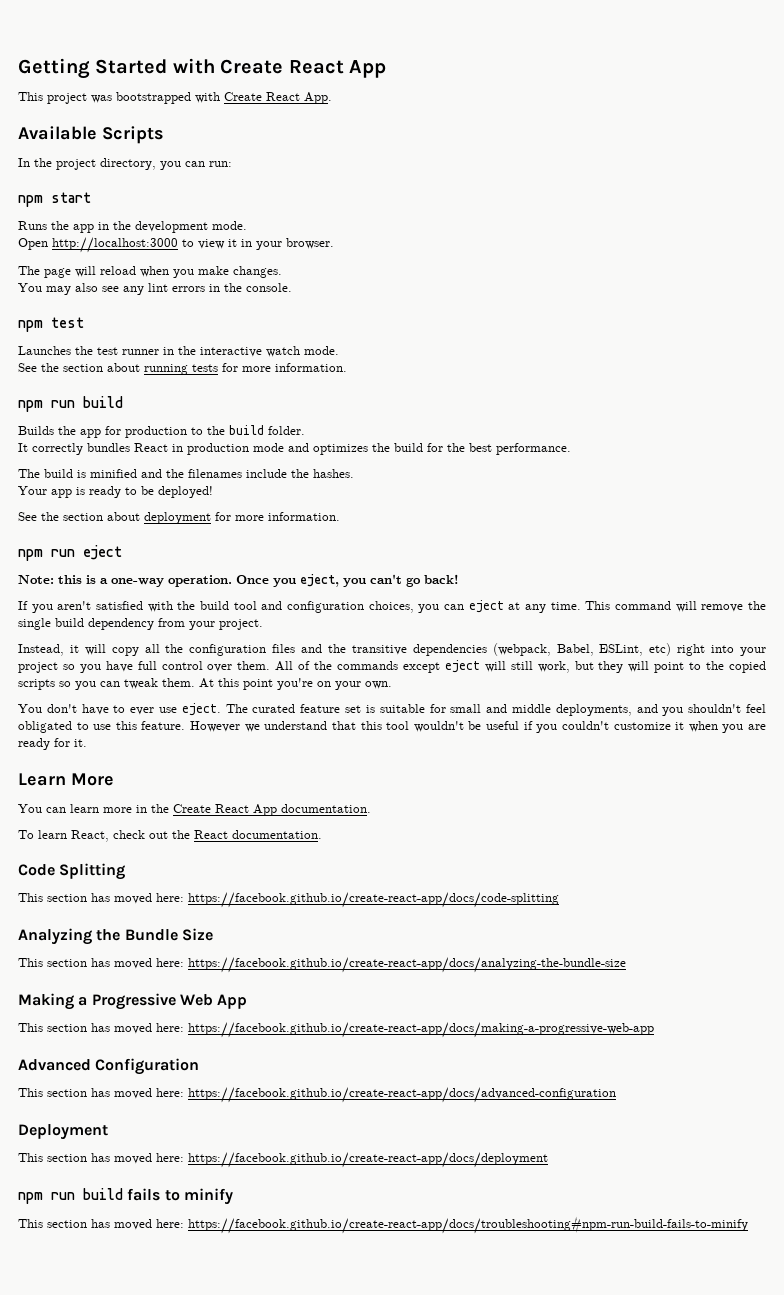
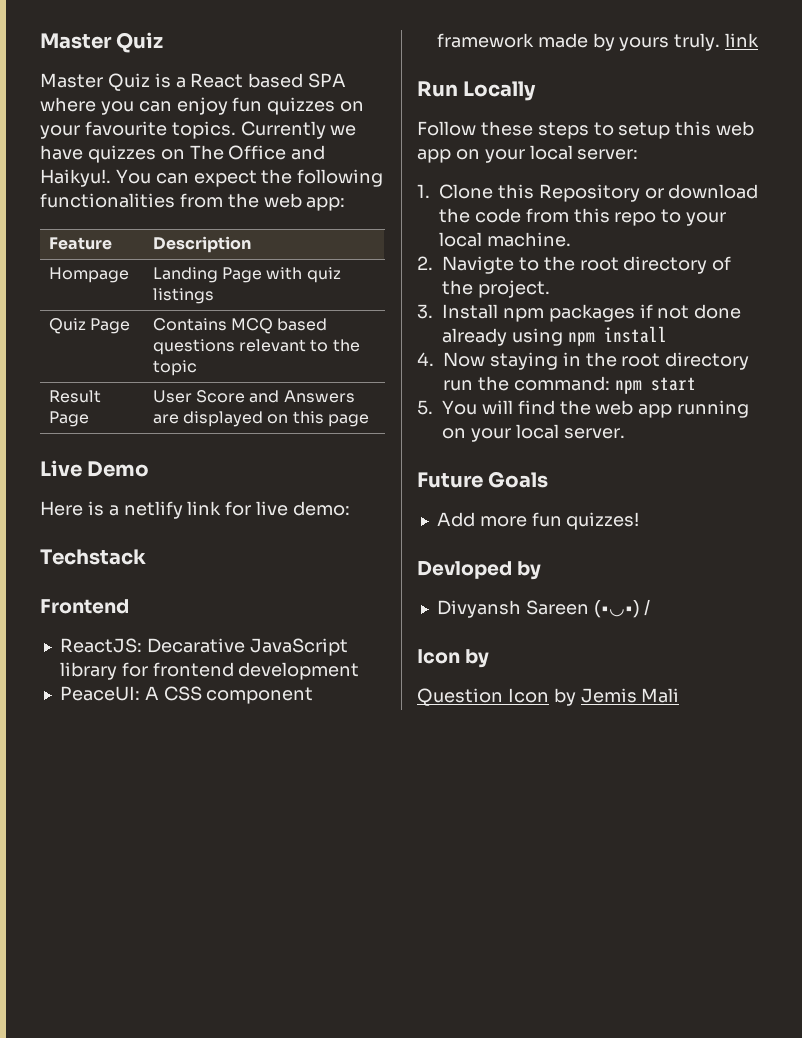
[18,58,386,79] [18,92,332,104] [18,126,164,144] [18,158,232,170] [18,192,91,207] [18,221,247,233] [18,237,334,253] [18,266,282,278] [18,283,292,295] [18,317,84,332] [18,346,339,357] [18,363,347,375] [18,396,123,412] [18,425,305,438] [18,443,571,455] [18,469,354,478] [18,486,213,498] [18,512,340,524] [18,545,122,561] [18,574,459,587] [18,600,766,613] [18,618,263,630] [18,643,767,656] [18,660,767,673] [18,678,392,690] [18,703,766,716] [18,721,766,733] [18,738,87,750] [18,773,114,786] [18,804,371,816] [18,830,322,842] [18,863,126,880] [18,892,559,908] [18,928,213,945] [18,957,626,973] [18,993,248,1010] [18,1022,654,1038] [18,1058,200,1075] [18,1087,616,1103] [18,1124,108,1140] [18,1152,548,1168] [18,1188,233,1205] [18,1216,748,1234] Getting Started with Create React App // This project was bootstrapped with Create React App. // Available Scripts // In the project directory, you can run: // npm start // Runs the app in the development mode. // Open http://localhost:3000 to view it in your browser. // The page will reload when you make changes. // You may also see any lint errors in the console. // npm test // Launches the test runner in the interactive watch mode. // See the section about running tests for more information. // npm run build // Builds the app for production to the build folder. // It correctly bundles React in production mode and optimizes the build for the best performance. // The build is minified and the filenames include the hashes. // Your app is ready to be deployed! // See the section about deployment for more information. // npm run eject // Note: this is a one-way operation. Once you eject, you can't go back! // If you aren't satisfied with the build tool and configuration choices, you can eject at any time. This command will remove the single build dependency from your project. // Instead, it will copy all the configuration files and the transitive dependencies (webpack, Babel, ESLint, etc) right into your project so you have full control over them. All of the commands except eject will still work, but they will point to the copied scripts so you can tweak them. At this point you're on your own. // You don't have to ever use eject. The curated feature set is suitable for small and middle deployments, and you shouldn't feel obligated to use this feature. However we understand that this tool wouldn't be useful if you couldn't customize it when you are ready for it. // Learn More // You can learn more in the Create React App documentation. // To learn React, check out the React documentation. // Code Splitting // This section has moved here: https://facebook.github.io/create-react-app/docs/code-splitting // Analyzing the Bundle Size // This section has moved here: https://facebook.github.io/create-react-app/docs/analyzing-the-bundle-size // Making a Progressive Web App // This section has moved here: https://facebook.github.io/create-react-app/docs/making-a-progressive-web-app // Advanced Configuration // This section has moved here: https://facebook.github.io/create-react-app/docs/advanced-configuration // Deployment // This section has moved here: https://facebook.github.io/create-react-app/docs/deployment // npm run build fails to minify // This section has moved here: https://facebook.github.io/create-react-app/docs/troubleshooting#npm-run-build-fails-to-minify -> [40,32,164,53] [40,73,347,91] [40,97,365,115] [40,121,357,139] [40,145,326,163] [40,169,384,187] [40,193,346,211] [48,237,112,250] [152,236,251,253] [48,267,129,283] [152,267,341,283] [152,288,214,304] [48,318,131,334] [152,318,328,334] [152,339,360,355] [152,360,197,376] [48,390,101,403] [48,411,89,427] [152,390,355,403] [152,411,370,427] [40,460,150,477] [40,501,351,519] [40,549,146,565] [40,599,129,614] [59,638,348,656] [59,662,360,680] [59,686,314,704] [436,33,760,51] [417,81,537,101] [417,121,755,139] [417,145,639,163] [417,184,759,202] [439,208,727,226] [439,232,571,247] [417,256,732,274] [442,280,550,298] [417,304,742,322] [442,326,667,346] [417,352,750,370] [443,376,696,394] [417,400,750,418] [442,424,625,442] [417,471,549,488] [436,512,640,530] [417,561,542,580] [436,599,651,618] [417,649,490,668] [417,688,680,706] Master Quiz // Master Quiz is a React based SPA where you can enjoy fun quizzes on your favourite topics. Currently we have quizzes on The Office and Haikyu!. You can expect the following functionalities from the web app: // Feature | Description // Hompage | Landing Page with quiz listings // Quiz Page | Contains MCQ based questions relevant to the topic // Result Page | User Score and Answers are displayed on this page // Live Demo // Here is a netlify link for live demo: // Techstack // Frontend // ReactJS: Decarative JavaScript library for frontend development // PeaceUI: A CSS component framework made by yours truly. link // Run Locally // Follow these steps to setup this web app on your local server: // 1. Clone this Repository or download the code from this repo to your local machine. // 2. Navigte to the root directory of the project. // 3. Install npm packages if not done already using npm install // 4. Now staying in the root directory run the command: npm start // 5. You will find the web app running on your local server. // Future Goals // Add more fun quizzes! // Devloped by // Divyansh Sareen (•◡•) / // Icon by // Question Icon by Jemis Mali

